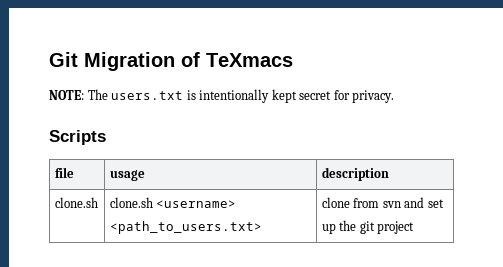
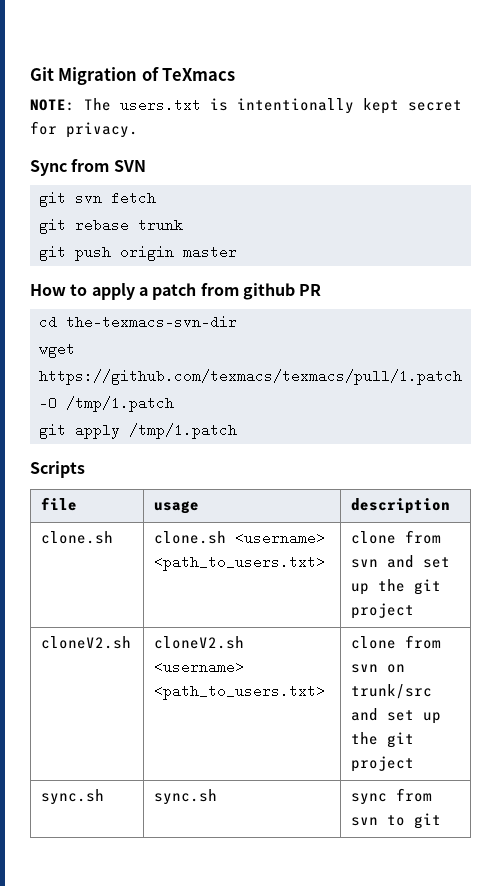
(395, 96) none -> [30,159,146,176] [39,191,156,207] [39,218,183,234] [39,245,237,261] [30,283,322,300] [39,315,237,329] [39,342,75,358] [39,369,462,385] [39,396,174,412] [39,423,237,439] // Sync from SVN // git svn fetch // git rebase trunk // git push origin master // How to apply a patch from github PR // cd the-texmacs-svn-dir // wget https://github.com/texmacs/texmacs/pull/1.patch -O /tmp/1.patch // git apply /tmp/1.patch
(415, 227) none -> [41,636,132,649] [154,636,245,649] [154,660,245,674] [154,684,326,700] [351,635,442,649] [351,664,406,673] [351,684,433,699] [351,708,442,724] [351,732,415,748] [351,756,415,772] [41,789,105,805] [154,789,218,805] [351,788,433,805] [351,813,442,829] // cloneV2.sh | cloneV2.sh <username> <path_to_users.txt> | clone from svn on trunk/src and set up the git project // sync.sh | sync.sh | sync from svn to git

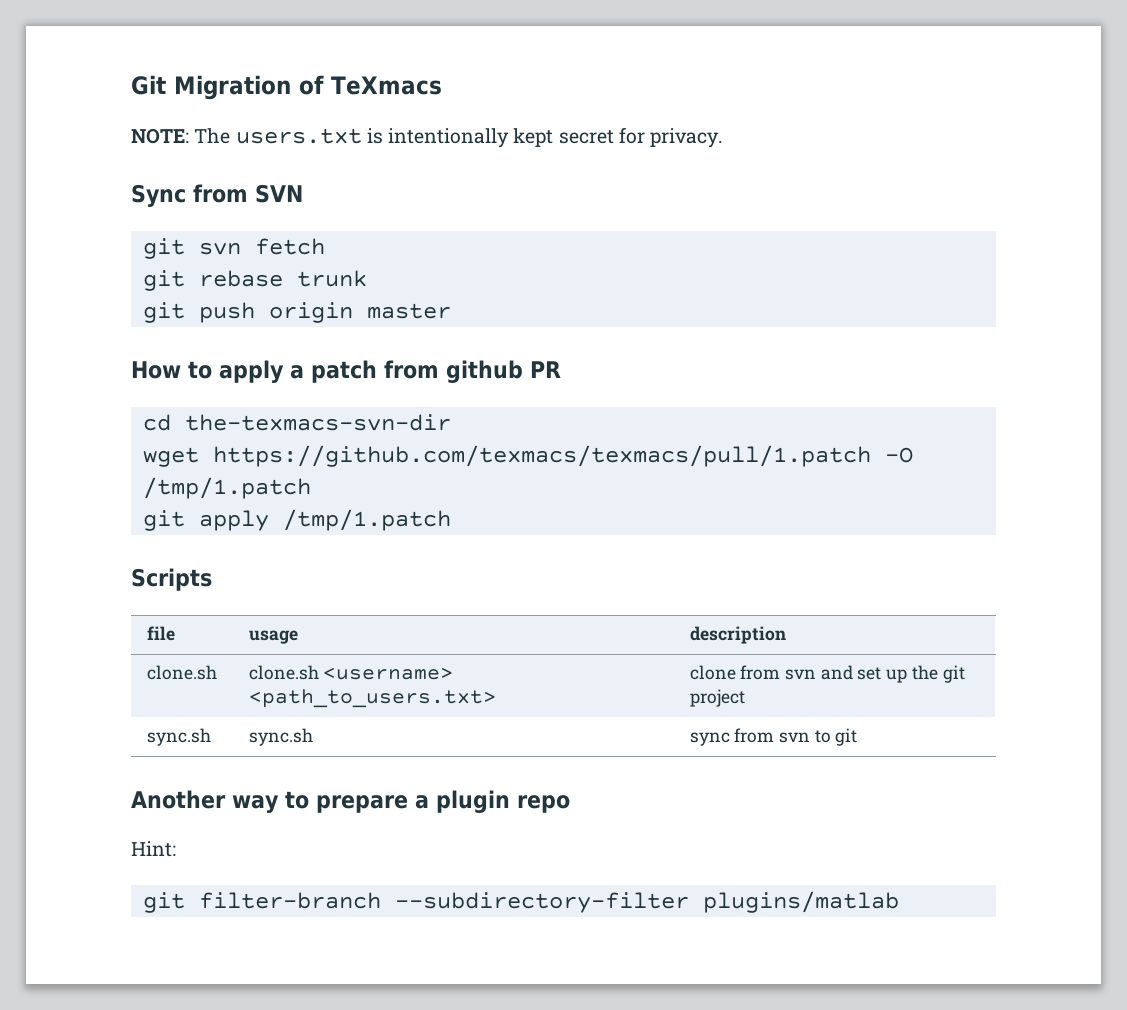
[41,636,132,649] [154,636,245,649] [154,660,245,674] [154,684,326,700] [351,635,442,649] [351,664,406,673] [351,684,433,699] [351,708,442,724] [351,732,415,748] [351,756,415,772] // cloneV2.sh | cloneV2.sh <username> <path_to_users.txt> | clone from svn on trunk/src and set up the git project -> (745, 698) none
(442, 821) none -> [131,790,570,813] [131,841,176,857] [142,891,899,913] // Another way to prepare a plugin repo // Hint: // git filter-branch --subdirectory-filter plugins/matlab

